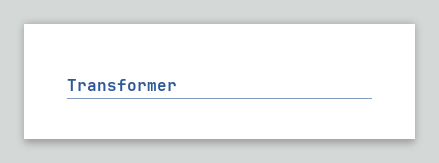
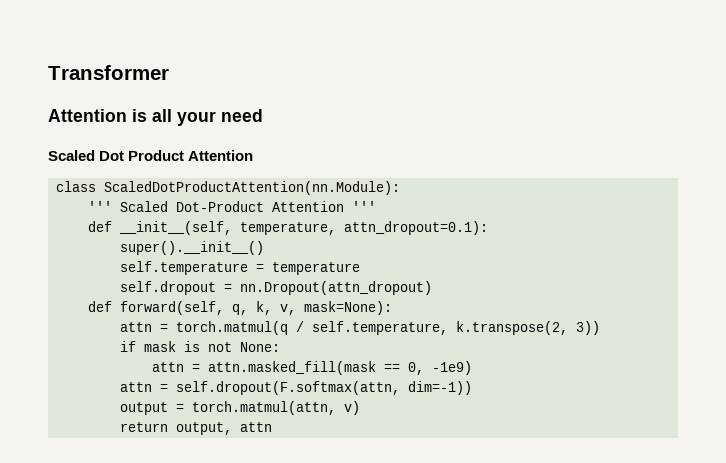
(177, 85) none -> [48,109,263,126] [48,150,254,161] [55,181,400,195] [87,201,376,212] [87,221,488,235] [119,241,264,255] [119,261,360,275] [119,281,432,295] [87,301,392,315] [119,321,600,335] [119,341,280,352] [151,361,472,375] [119,381,472,395] [119,401,360,415] [119,422,272,435] // Attention is all your need // Scaled Dot Product Attention // class ScaledDotProductAttention(nn.Module): // ''' Scaled Dot-Product Attention ''' // def __init__(self, temperature, attn_dropout=0.1): // super().__init__() // self.temperature = temperature // self.dropout = nn.Dropout(attn_dropout) // def forward(self, q, k, v, mask=None): // attn = torch.matmul(q / self.temperature, k.transpose(2, 3)) // if mask is not None: // attn = attn.masked_fill(mask == 0, -1e9) // attn = self.dropout(F.softmax(attn, dim=-1)) // output = torch.matmul(attn, v) // return output, attn

